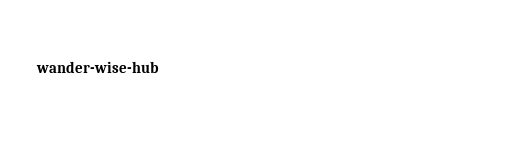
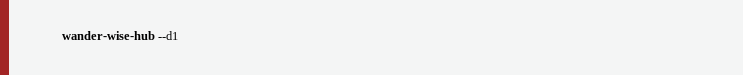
(159, 67) none -> [158,31,179,40] --d1

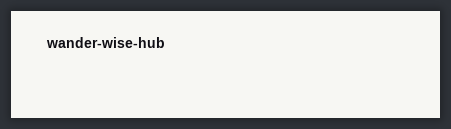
[158,31,179,40] --d1 -> (165, 42) none

